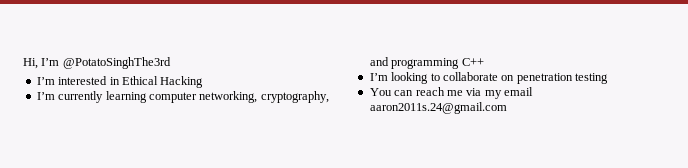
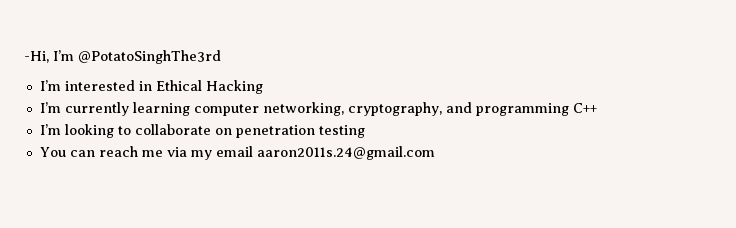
[23,58,38,69] Hi, -> [24,51,49,63] -Hi,

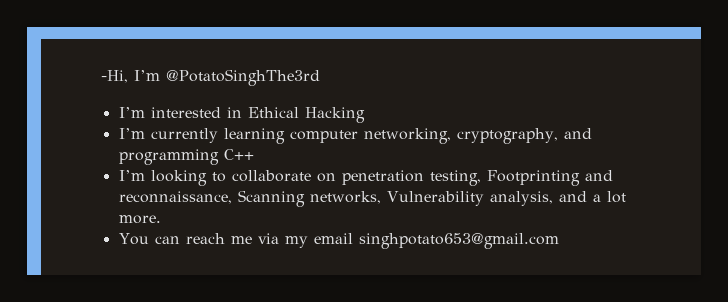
[318,125,365,138] testing -> [429,170,613,186] [118,190,626,207] [118,215,161,224] testing, Footprinting and reconnaissance, Scanning networks, Vulnerability analysis, and a lot more.
[256,146,435,160] aaron2011s.24@gmail.com -> [358,233,559,249] singhpotato653@gmail.com

